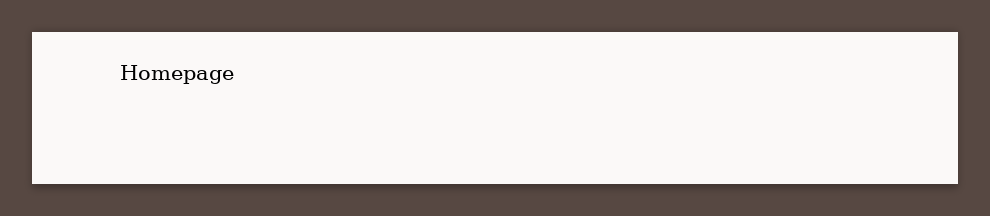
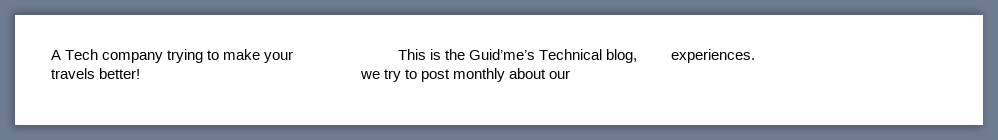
[120,65,234,84] Homepage -> [51,49,294,63] [51,68,141,79] [397,49,637,63] [360,68,571,82] [671,49,755,63] A Tech company trying to make your travels better! // This is the Guid’me’s Technical blog, we try to post monthly about our experiences.

